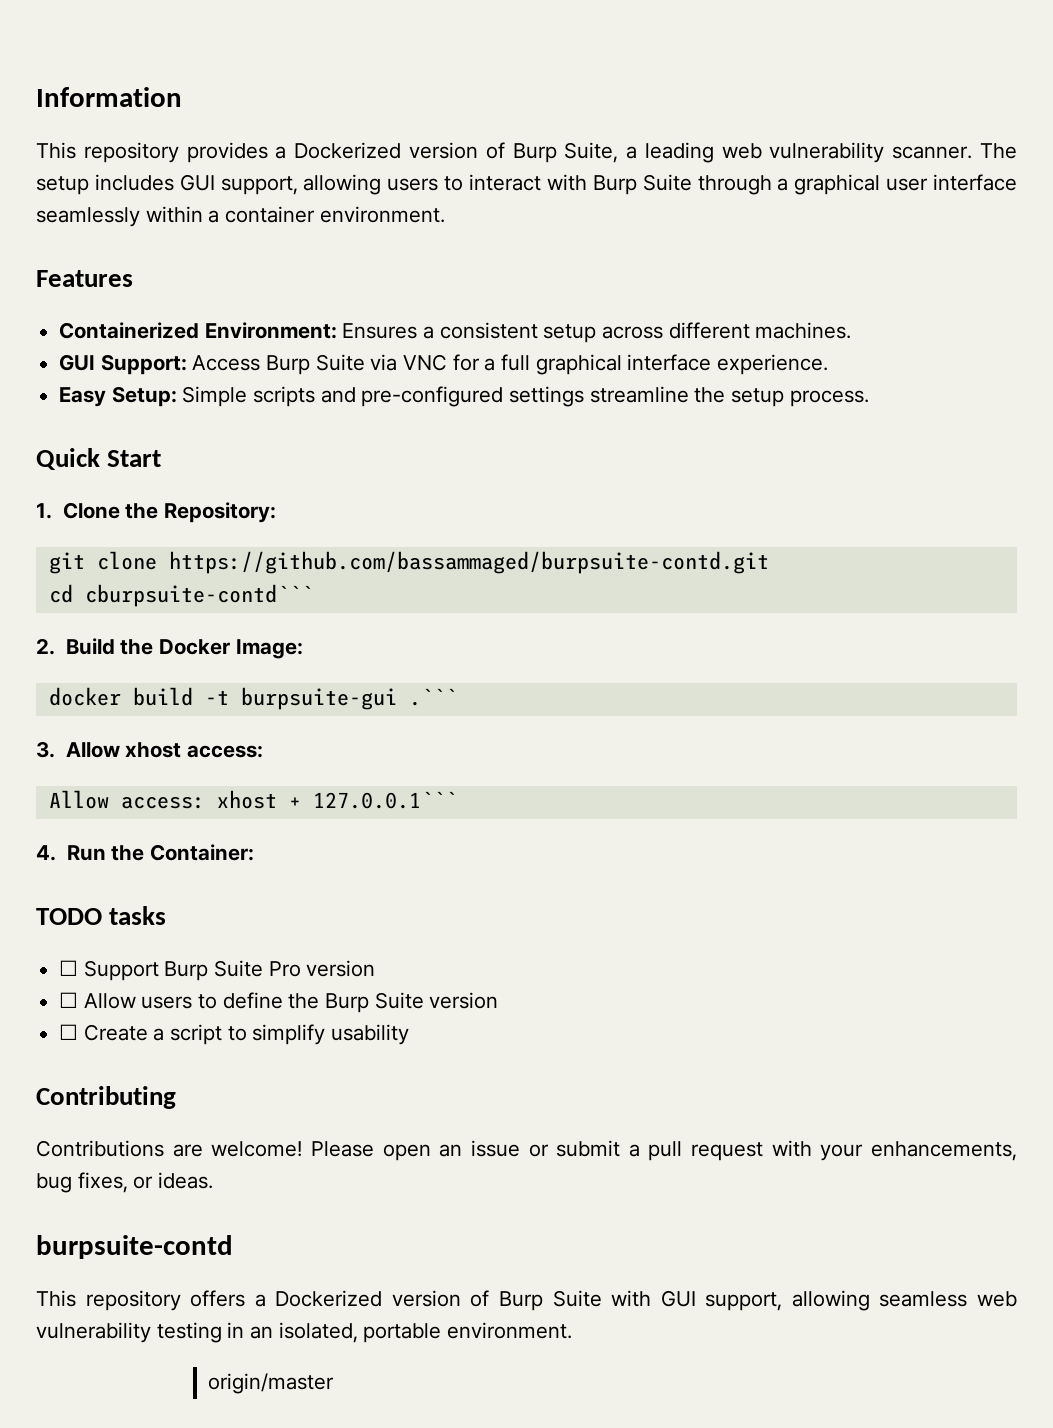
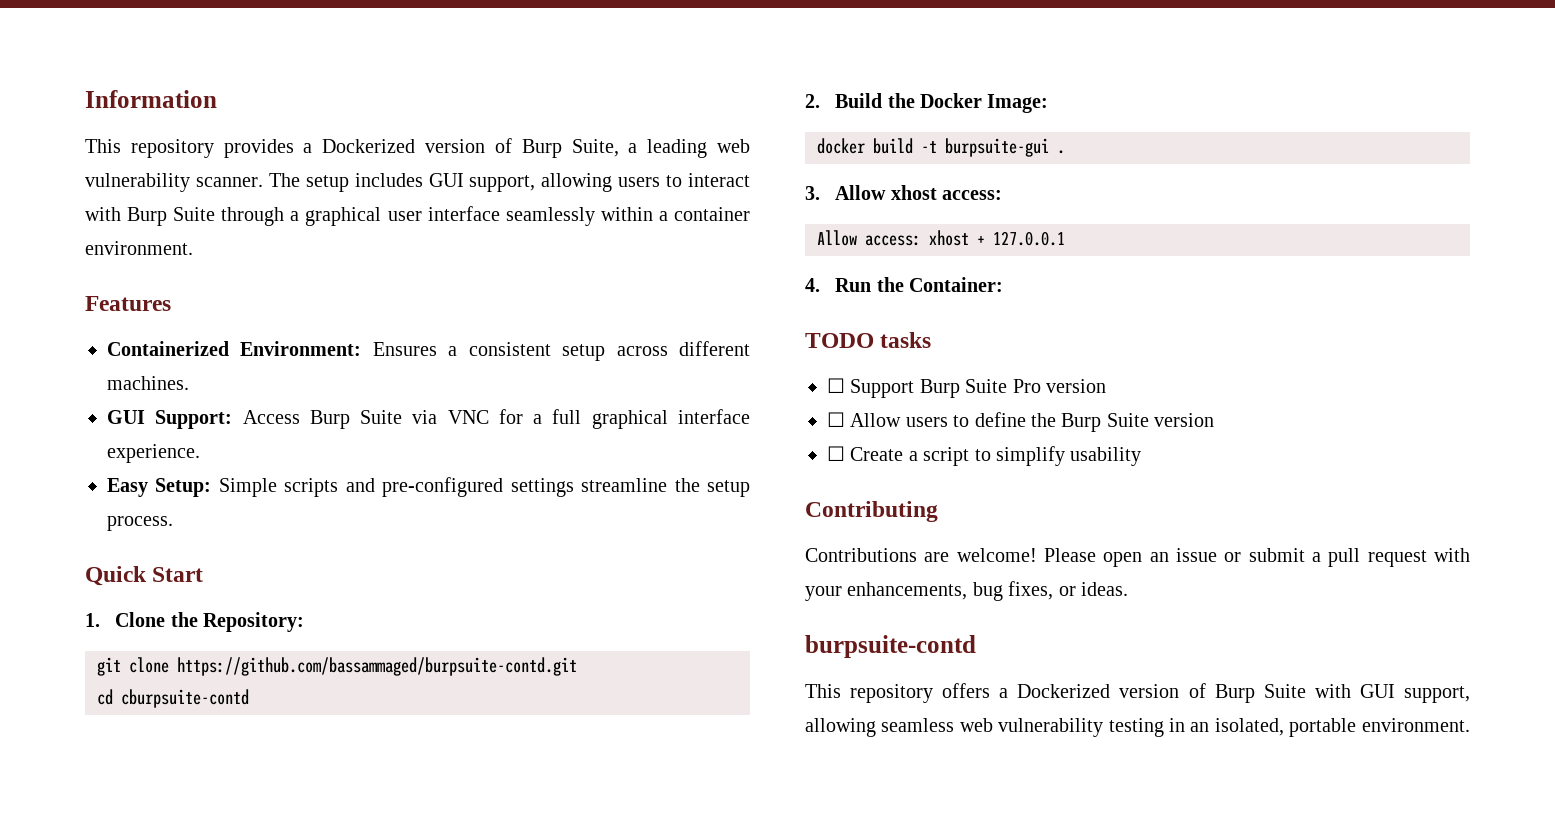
[84,584,313,607] cburpsuite-contd``` -> [121,689,249,708] cburpsuite-contd
[408,688,457,706] .``` -> [1057,150,1065,154] .
[312,791,457,809] 127.0.0.1``` -> [993,231,1065,246] 127.0.0.1
[208,1373,335,1394] // origin/master -> (1470, 725) none

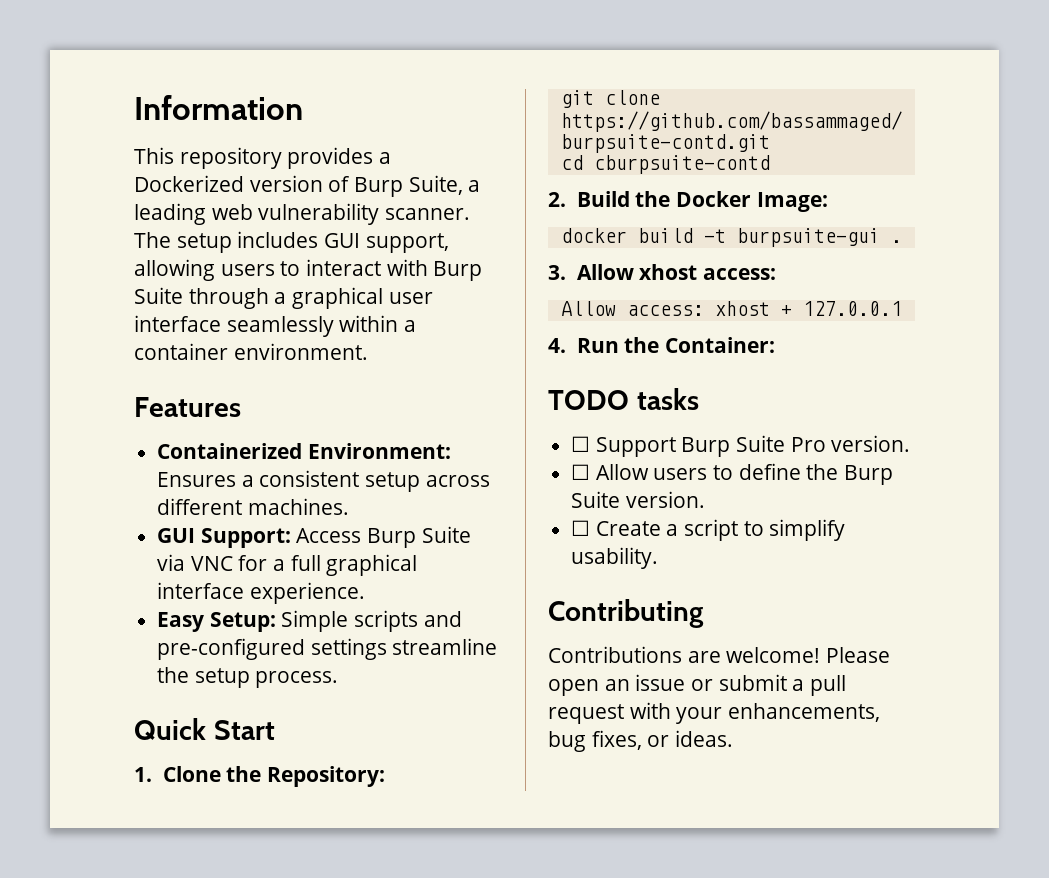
[1046,379,1106,393] version -> [831,435,911,452] version.
[1154,413,1215,427] version -> [625,491,705,508] version.
[1070,447,1142,466] usability -> [571,547,659,569] usability.
[805,635,976,658] [805,683,1471,703] [805,718,1470,737] // burpsuite-contd // This repository offers a Dockerized version of Burp Suite with GUI support, allowing seamless web vulnerability testing in an isolated, portable environment. -> (734, 738) none

